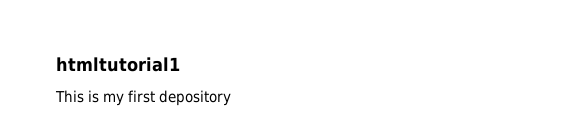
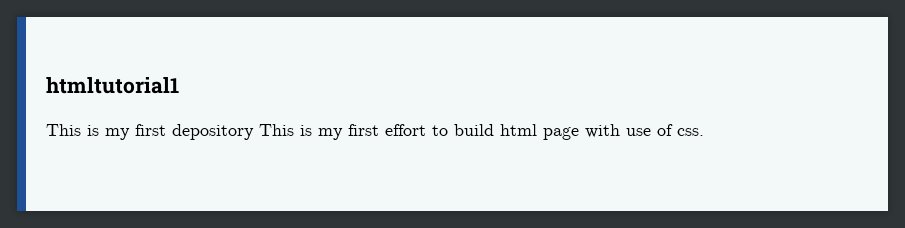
(232, 98) none -> [259,124,704,140] This is my first effort to build html page with use of css.

